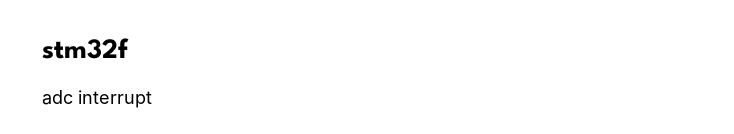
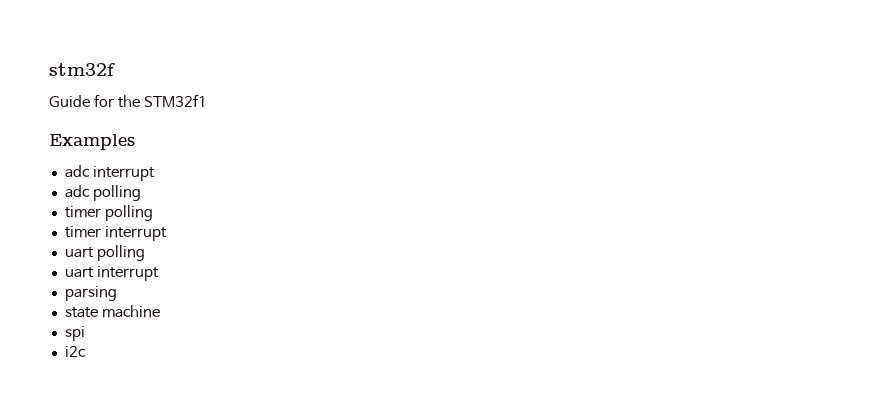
[42,90,152,108] adc interrupt -> [49,94,207,108] [49,134,135,150] [64,165,155,181] [64,185,141,201] [64,205,153,221] [64,226,167,241] [64,245,145,261] [64,266,159,281] [64,286,117,301] [64,305,160,318] [64,326,85,341] [64,346,86,357] Guide for the STM32f1 // Examples // adc interrupt // adc polling // timer polling // timer interrupt // uart polling // uart interrupt // parsing // state machine // spi // i2c

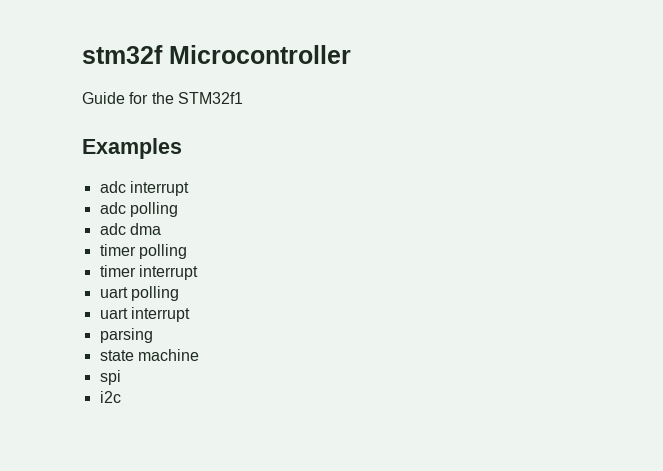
(115, 69) none -> [169,45,351,64] Microcontroller
(141, 193) none -> [99,223,161,235] // adc dma

